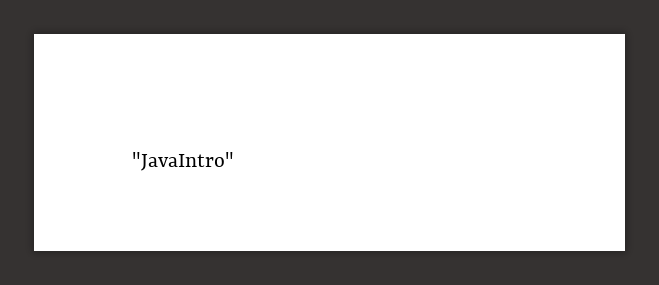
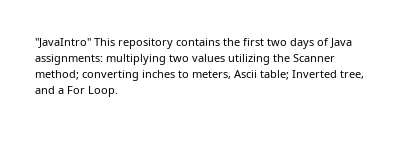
(234, 161) none -> [94,38,352,49] [35,54,335,65] [35,70,364,81] [35,86,118,97] This repository contains the first two days of Java assignments: multiplying two values utilizing the Scanner method; converting inches to meters, Ascii table; Inverted tree, and a For Loop.

